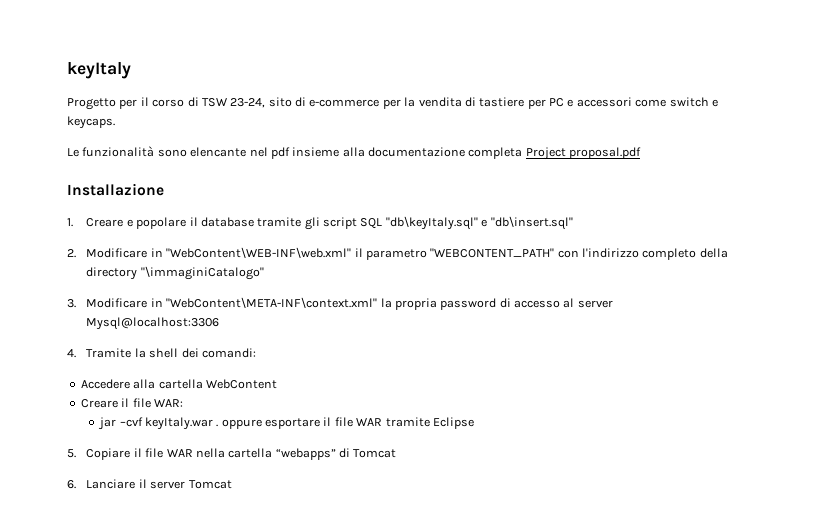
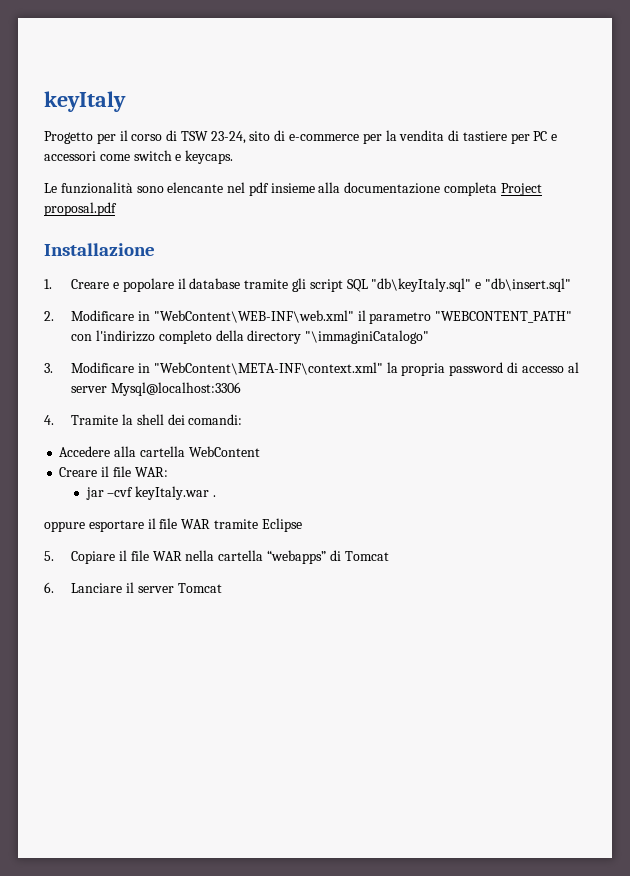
(219, 425) none -> (216, 496) //

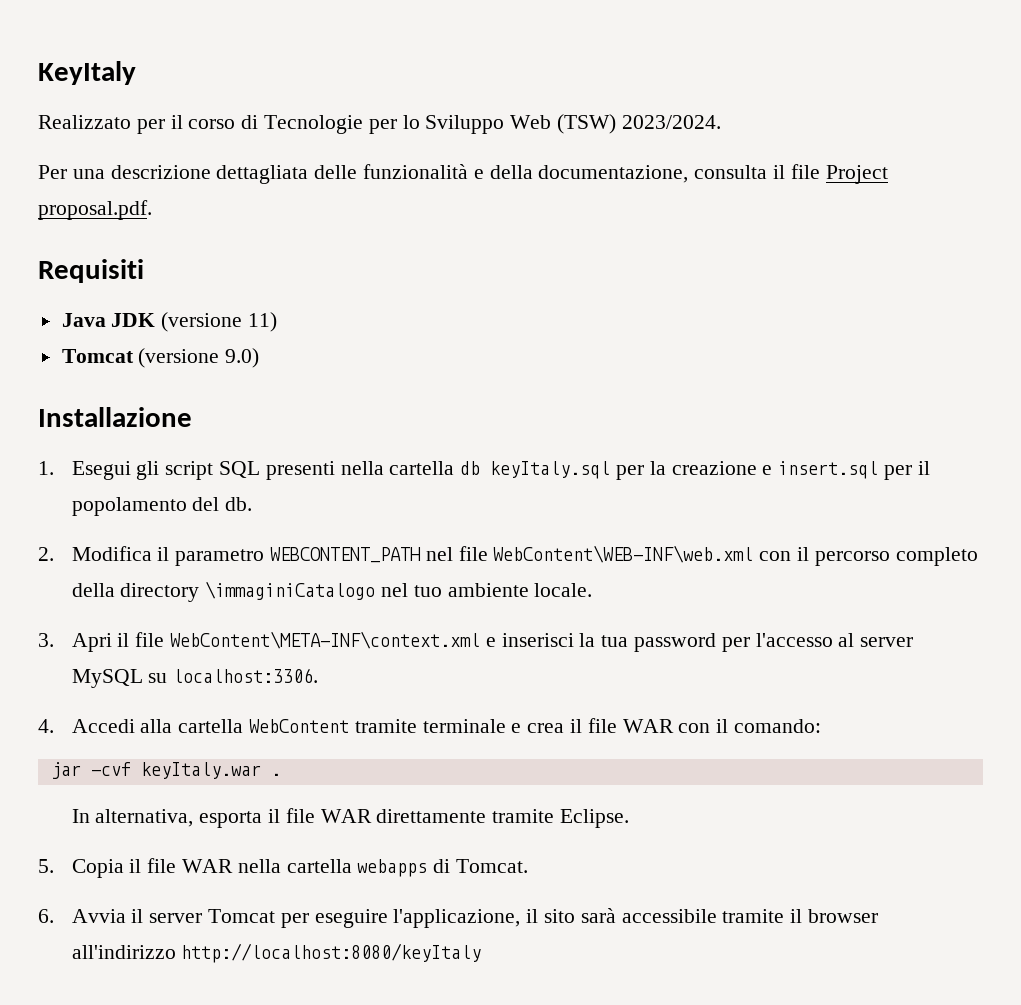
[44,91,126,112] [44,131,93,144] keyItaly // Progetto -> [38,61,136,85] [38,115,131,129] KeyItaly // Realizzato
[180,130,558,144] [44,150,234,164] [44,182,542,196] [44,202,117,216] [44,243,155,256] [44,278,571,292] [44,310,573,324] [71,330,430,344] [44,362,579,376] [71,382,242,396] [44,414,243,425] [59,446,260,457] [59,466,168,477] [85,486,216,500] [44,518,302,532] TSW 23-24, sito di e-commerce per la vendita di tastiere per PC e accessori come switch e keycaps. // Le funzionalità sono elencante nel pdf insieme alla documentazione completa Project proposal.pdf // Installazione // 1. Creare e popolare il database tramite gli script SQL "db\keyItaly.sql" e "db\insert.sql" // 2. Modificare in "WebContent\WEB-INF\web.xml" il parametro "WEBCONTENT_PATH" con l'indirizzo completo della directory "\immaginiCatalogo" // 3. Modificare in "WebContent\META-INF\context.xml" la propria password di accesso al server Mysql@localhost:3306 // 4. Tramite la shell dei comandi: // Accedere alla cartella WebContent // Creare il file WAR: // jar –cvf keyItaly.war . // oppure esportare il file WAR tramite Eclipse -> [264,114,721,134] [38,164,888,184] [38,200,152,220] [38,259,144,283] [61,312,278,332] [61,348,260,368] [38,407,192,427] [38,461,930,480] [71,497,253,516] [38,545,978,566] [71,581,593,602] [38,631,914,652] [71,668,319,688] [38,718,822,733] [50,762,281,779] [71,808,630,828] Tecnologie per lo Sviluppo Web (TSW) 2023/2024. // Per una descrizione dettagliata delle funzionalità e della documentazione, consulta il file Project proposal.pdf. // Requisiti // Java JDK (versione 11) // Tomcat (versione 9.0) // Installazione // 1. Esegui gli script SQL presenti nella cartella db keyItaly.sql per la creazione e insert.sql per il popolamento del db. // 2. Modifica il parametro WEBCONTENT_PATH nel file WebContent\WEB-INF\web.xml con il percorso completo della directory \immaginiCatalogo nel tuo ambiente locale. // 3. Apri il file WebContent\META-INF\context.xml e inserisci la tua password per l'accesso al server MySQL su localhost:3306. // 4. Accedi alla cartella WebContent tramite terminale e crea il file WAR con il comando: // jar -cvf keyItaly.war . // In alternativa, esporta il file WAR direttamente tramite Eclipse.
[71,551,116,564] Copiare -> [71,859,124,878] Copia
[266,550,389,564] “webapps” di Tomcat -> [357,859,529,877] webapps di Tomcat.
[71,583,123,593] Lanciare -> [71,909,126,923] Avvia
(222, 588) none -> [280,908,879,928] [71,943,482,963] per eseguire l'applicazione, il sito sarà accessibile tramite il browser all'indirizzo http://localhost:8080/keyItaly

